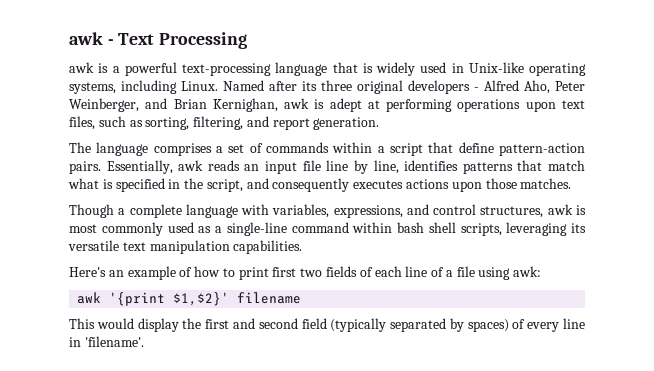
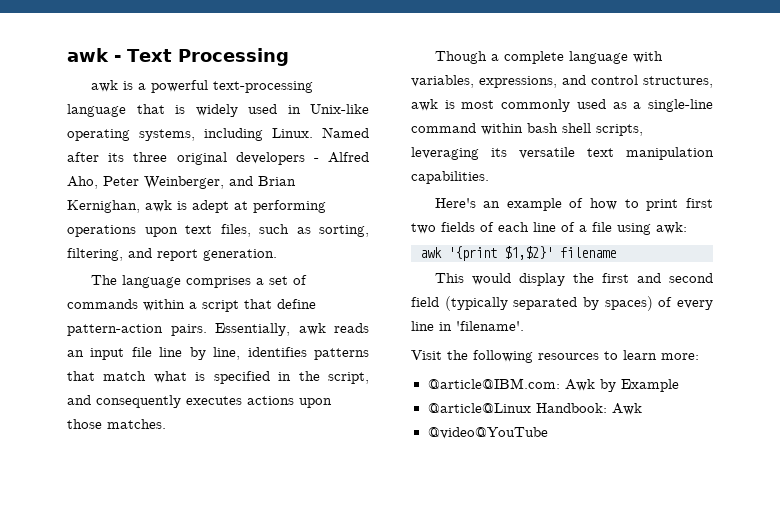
(144, 341) none -> [411,350,699,363] [427,378,679,392] [427,403,642,415] [427,427,548,439] // Visit the following resources to learn more: // @article@IBM.com: Awk by Example // @article@Linux Handbook: Awk // @video@YouTube

